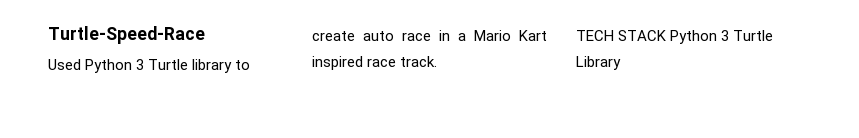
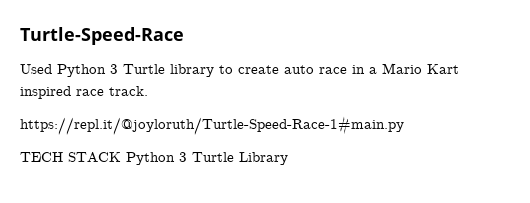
(438, 61) none -> [20,116,404,135] // https://repl.it/@joyloruth/Turtle-Speed-Race-1#main.py

